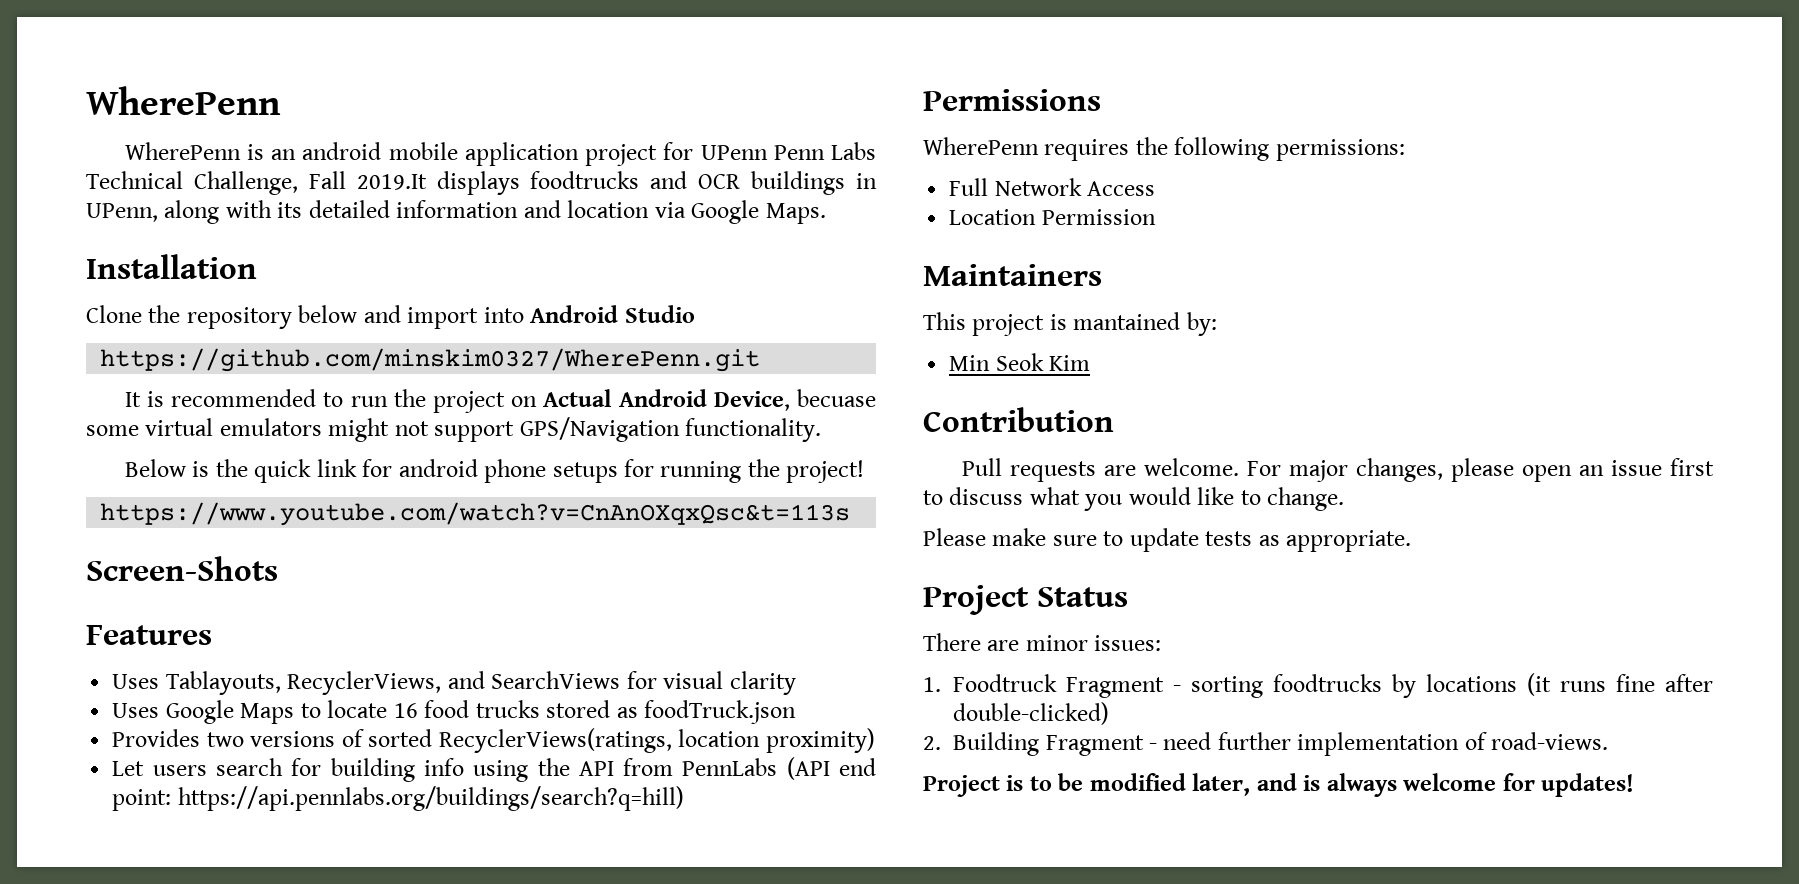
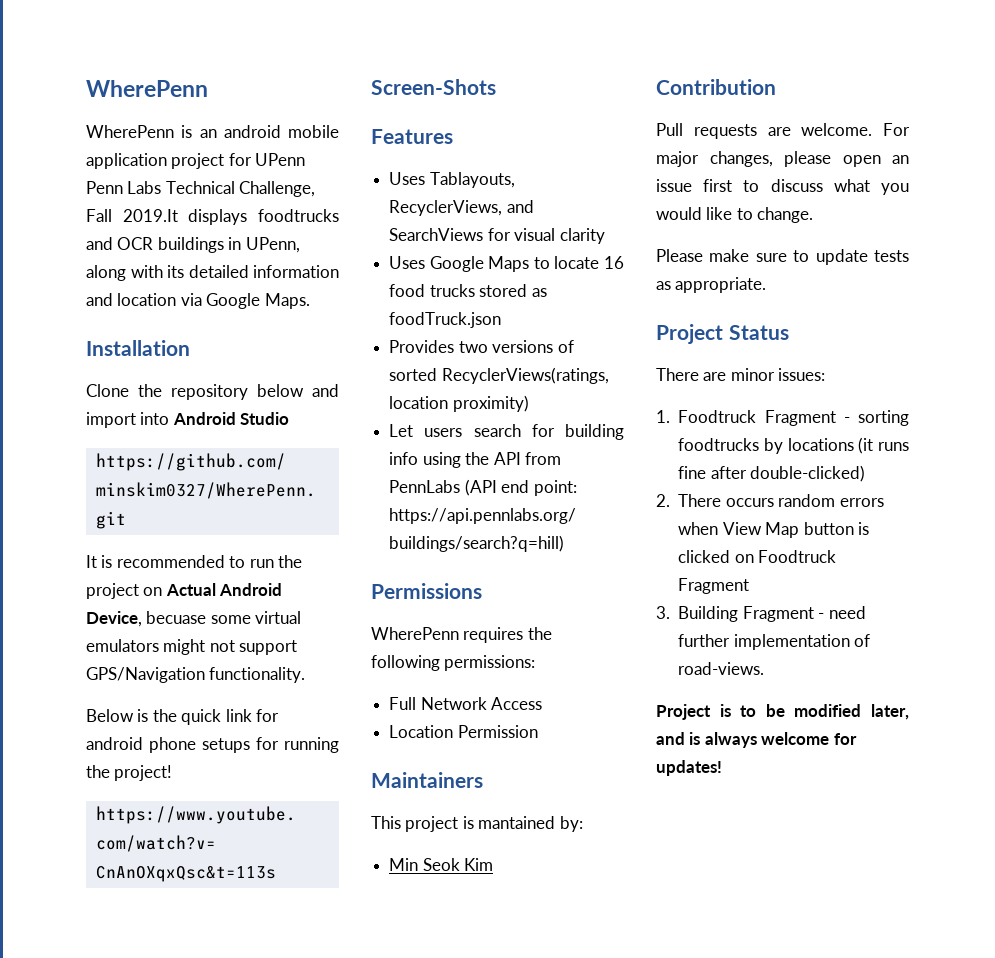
(941, 743) none -> [678,494,884,507] [678,522,870,538] [678,550,837,563] [678,578,750,594] [656,606,670,619] There occurs random errors when View Map button is clicked on Foodtruck Fragment // 3.

